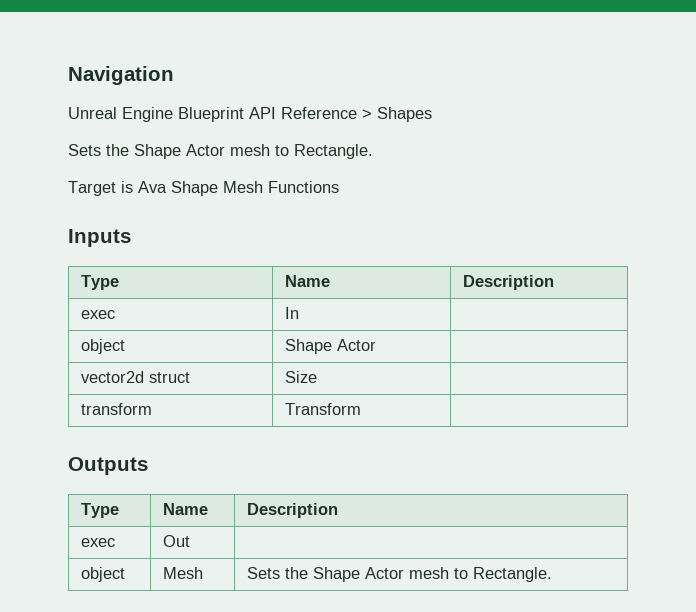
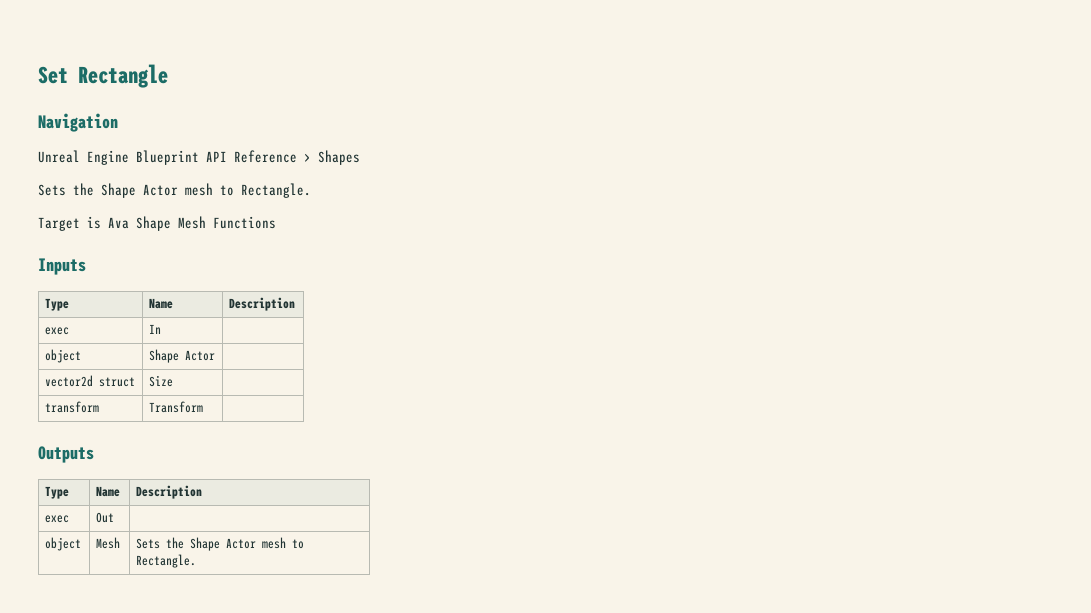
(68, 75) none -> [38,64,168,88] Set Rectangle //

